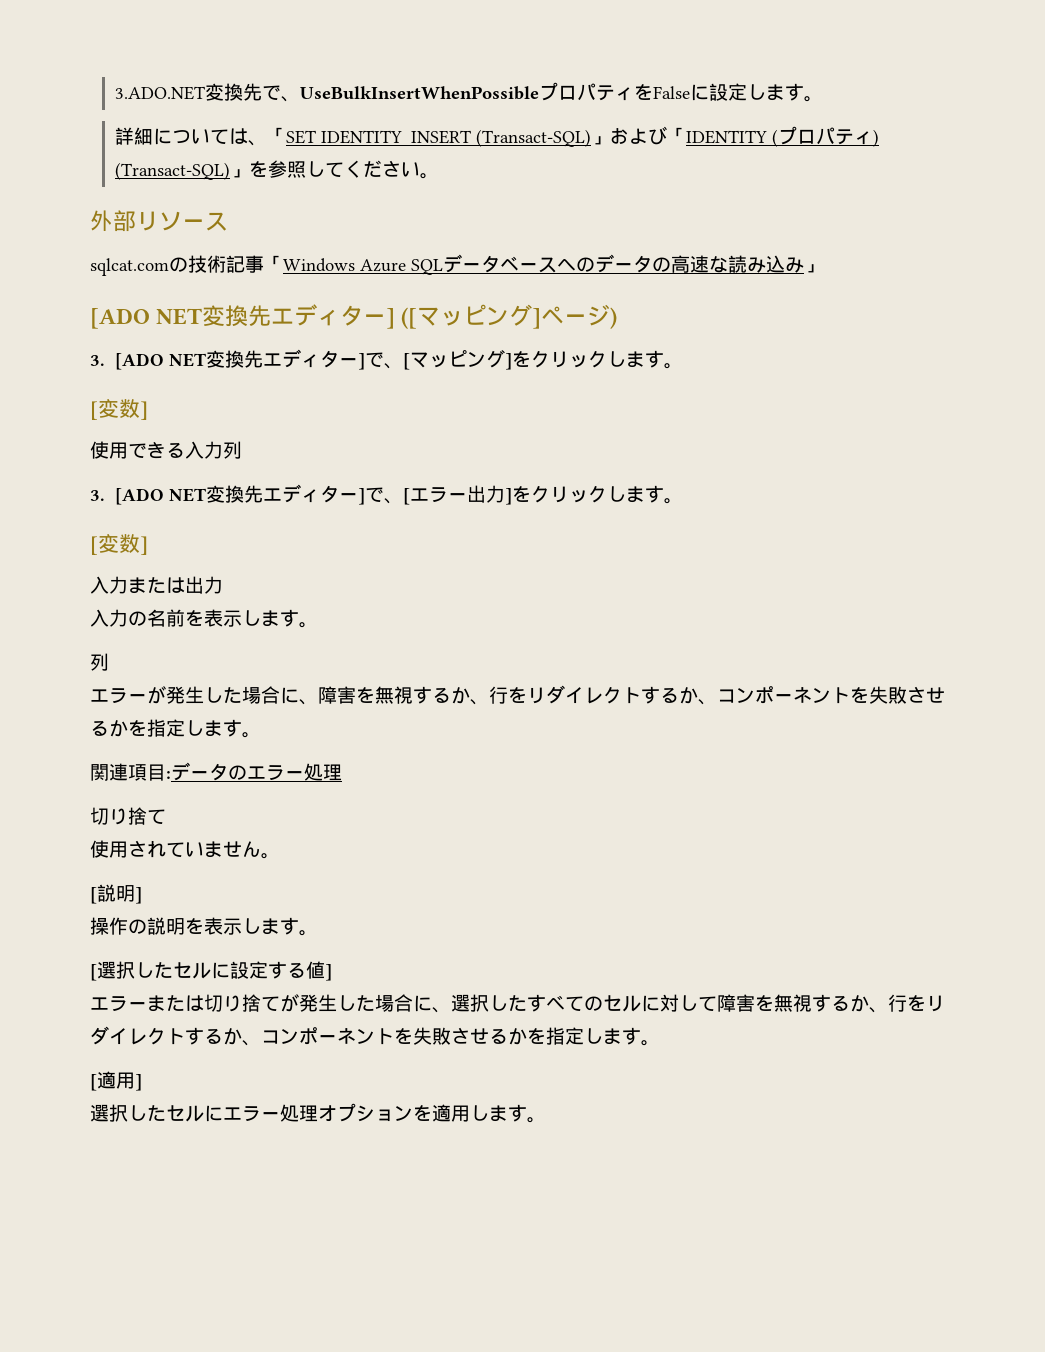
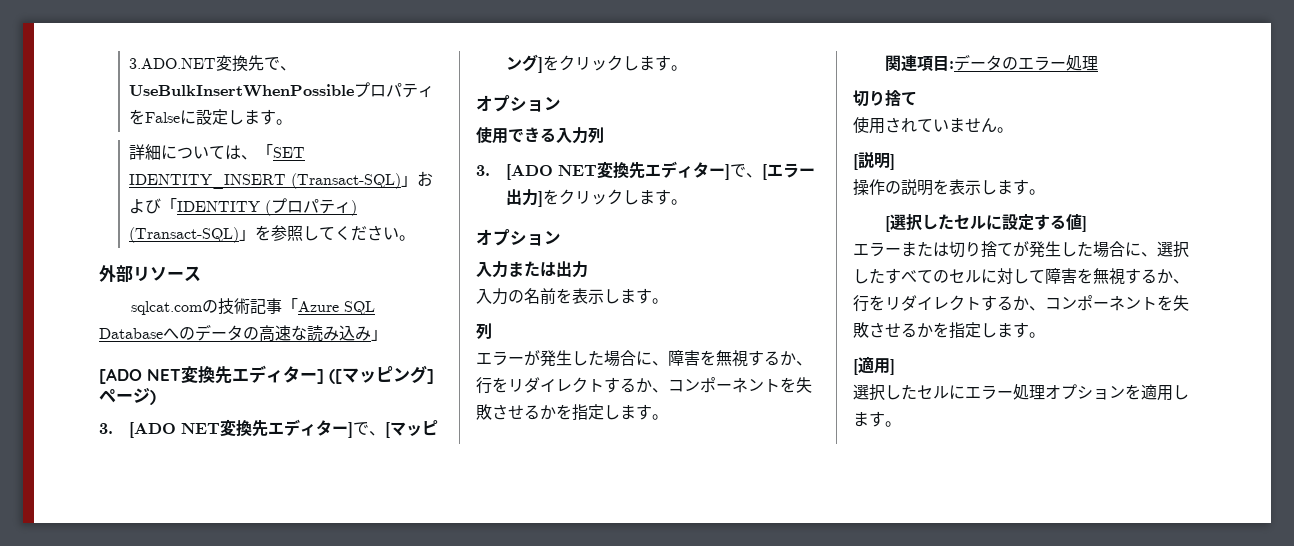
[283,258,355,272] Windows -> (298, 305) none
[443,254,557,273] データベース -> [99,328,163,339] Database
[90,399,148,420] [変数] -> [476,95,561,112] オプション
[90,534,148,555] [変数] -> [476,229,561,246] オプション

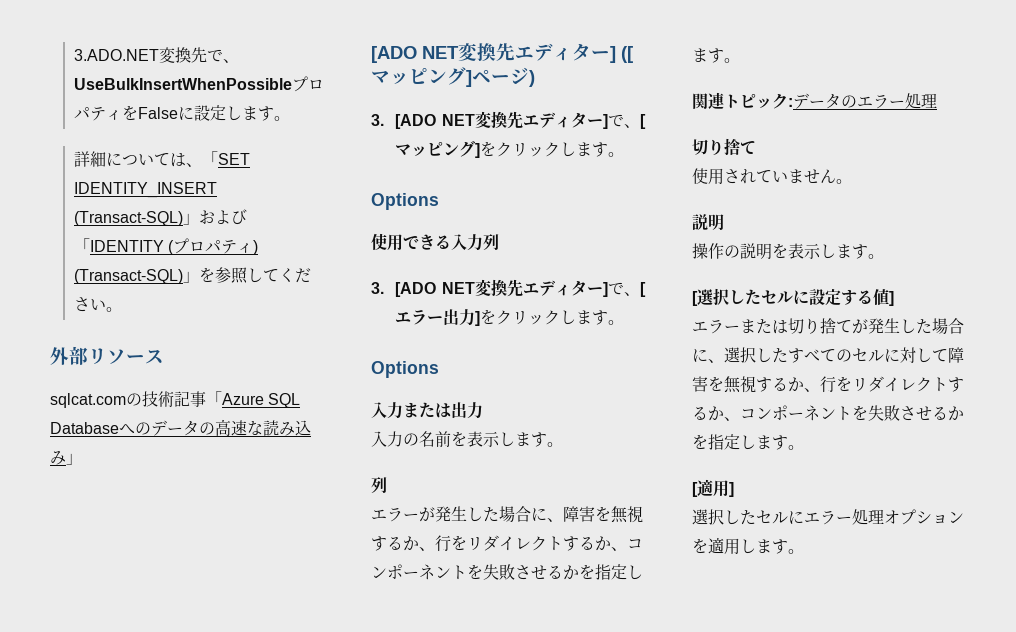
[476,95,561,112] オプション -> [371,193,439,210] Options
[476,229,561,246] オプション -> [371,361,439,378] Options
[916,56,949,71] 項目 -> [724,93,788,109] トピック
[853,151,895,170] [説明] -> [692,214,724,230] 説明

